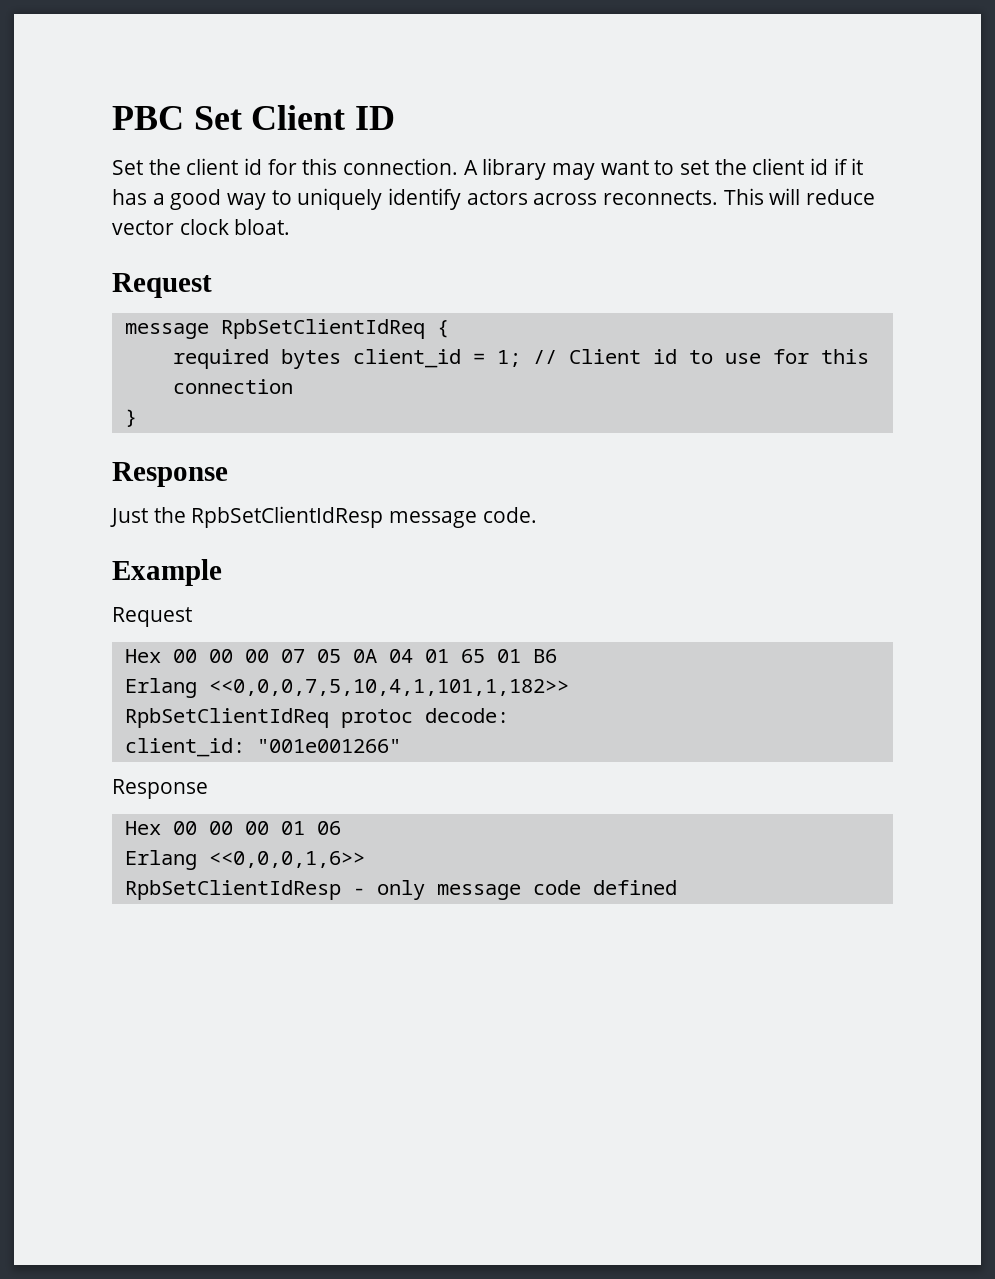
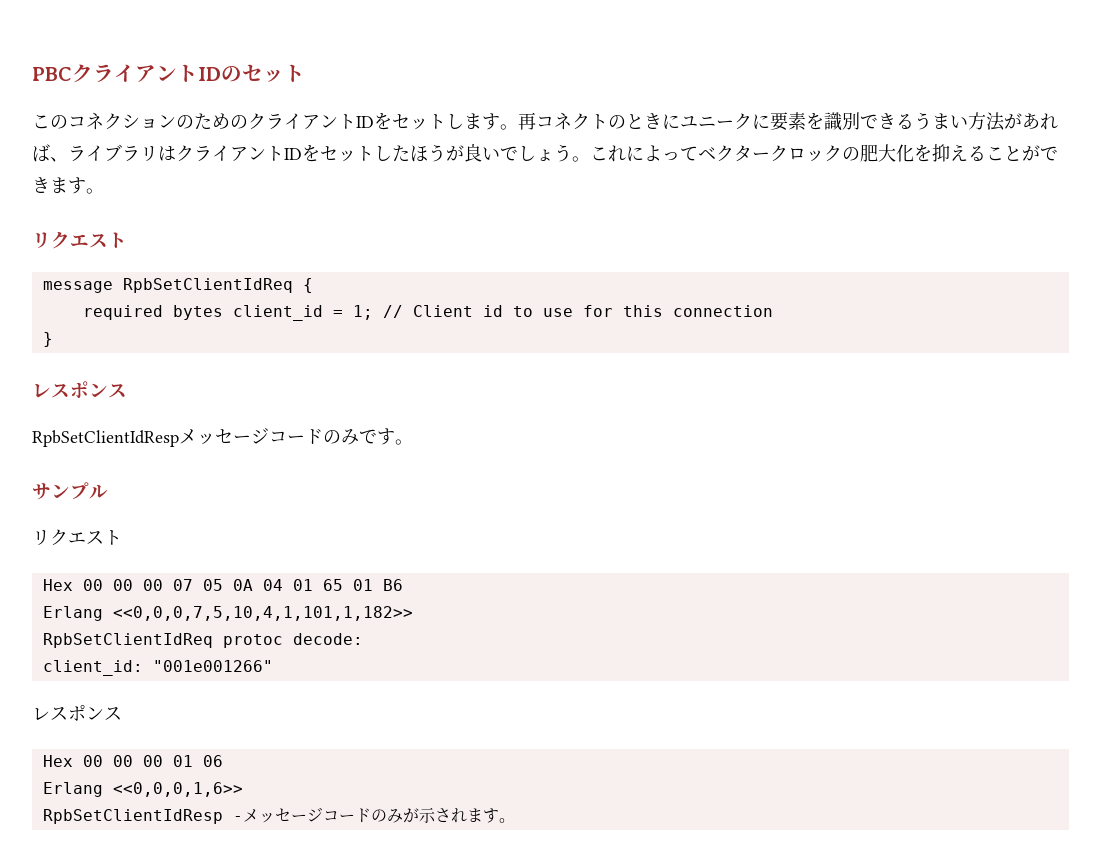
[193,105,396,130] [112,158,864,180] [112,188,876,210] [112,219,291,235] [112,273,212,298] Set Client ID // Set the client id for this connection. A library may want to set the client id if it has a good way to uniquely identify actors across reconnects. This will reduce vector clock bloat. // Request -> [72,64,305,83] [32,112,1058,131] [32,144,1058,162] [32,177,104,194] [32,231,127,249] クライアントIDのセット // このコネクションのためのクライアントIDをセットします。再コネクトのときにユニークに要素を識別できるうまい方法があれば、ライブラリはクライアントIDをセットしたほうが良いでしょう。これによってベクタークロックの肥大化を抑えることができます。 // リクエスト
[112,462,228,487] [110,506,537,528] [112,559,222,586] [112,607,192,627] Response // Just the RpbSetClientIdResp message code. // Example // Request -> [32,381,127,398] [32,428,413,447] [32,482,108,500] [32,529,122,546] レスポンス // RpbSetClientIdRespメッセージコードのみです。 // サンプル // リクエスト
[112,779,208,799] Response -> [32,705,122,721] レスポンス
[376,880,677,900] only message code defined -> [242,807,515,823] メッセージコードのみが示されます。

